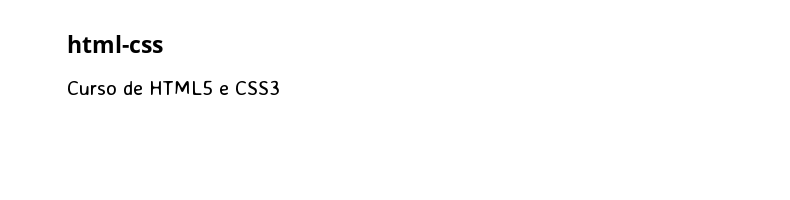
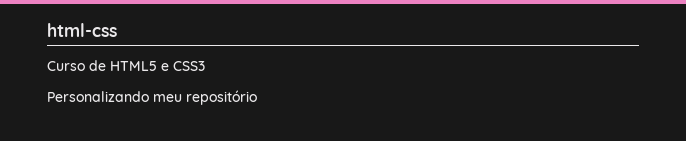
(280, 87) none -> [47,90,257,105] // Personalizando meu repositório

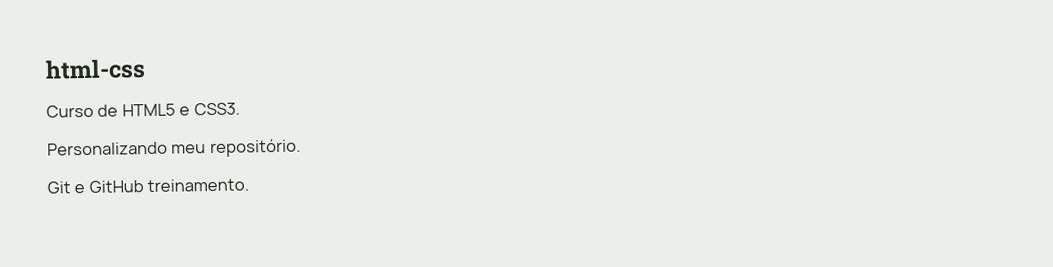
[173,61,205,71] CSS3 -> [193,102,240,116] CSS3.
[186,90,257,105] repositório -> [209,138,301,158] [47,178,250,194] repositório. // Git e GitHub treinamento.

